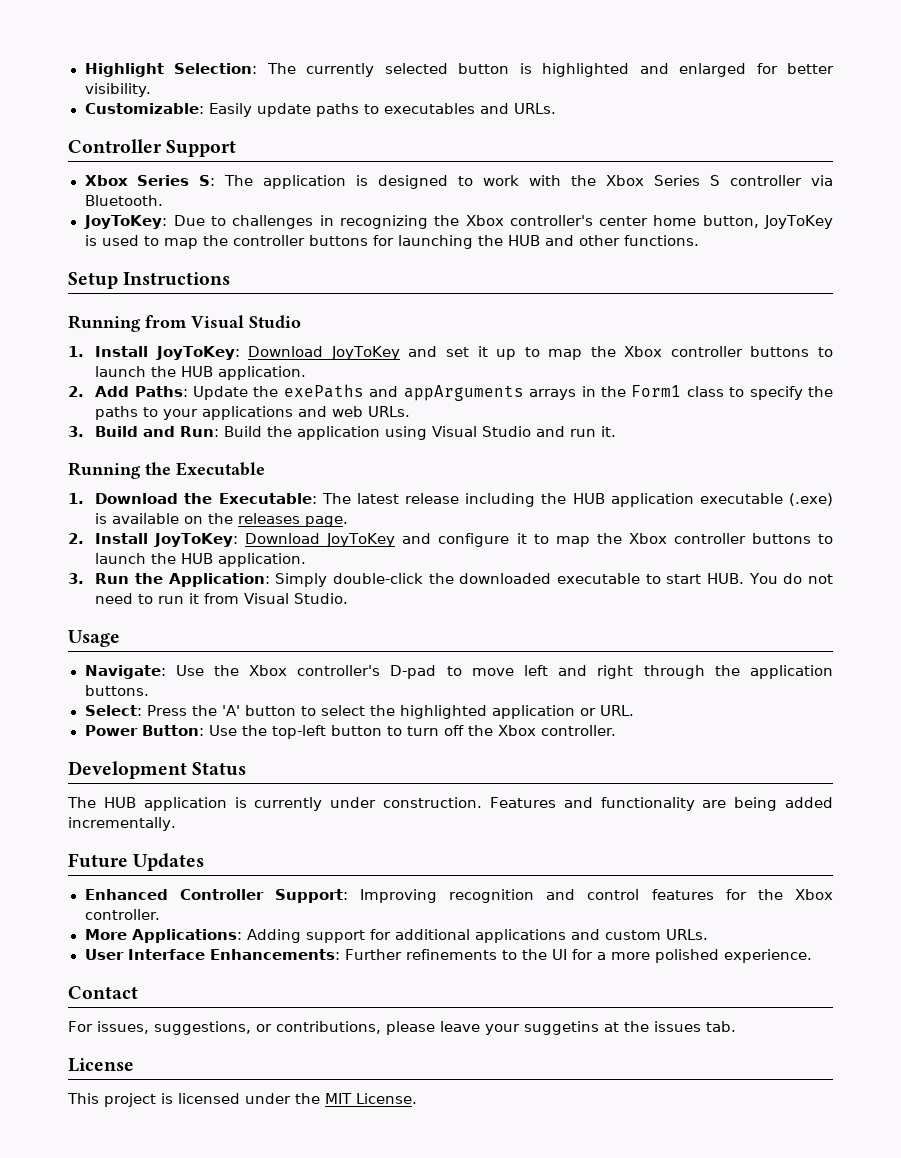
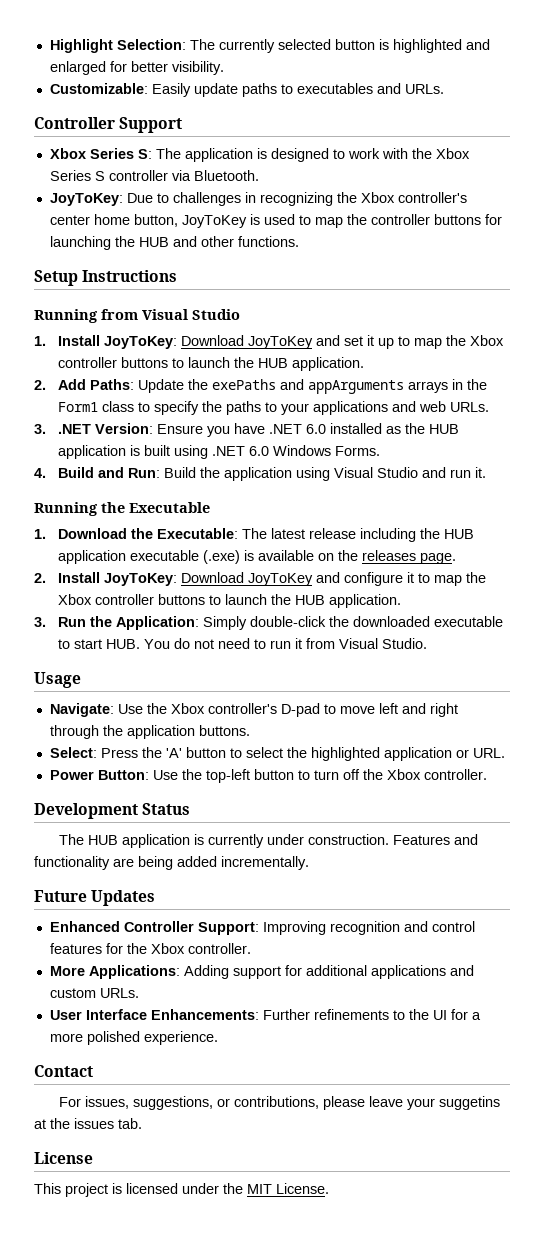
(84, 431) none -> [58,423,460,437] [58,445,381,459] [34,468,46,478] .NET Version: Ensure you have .NET 6.0 installed as the HUB application is built using .NET 6.0 Windows Forms. // 4.

